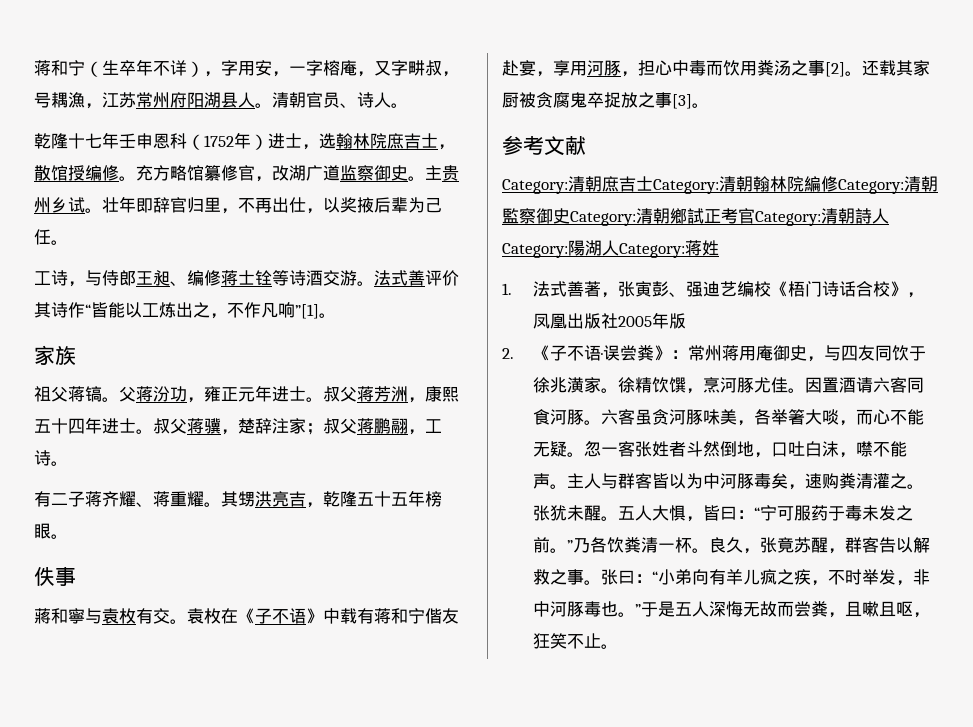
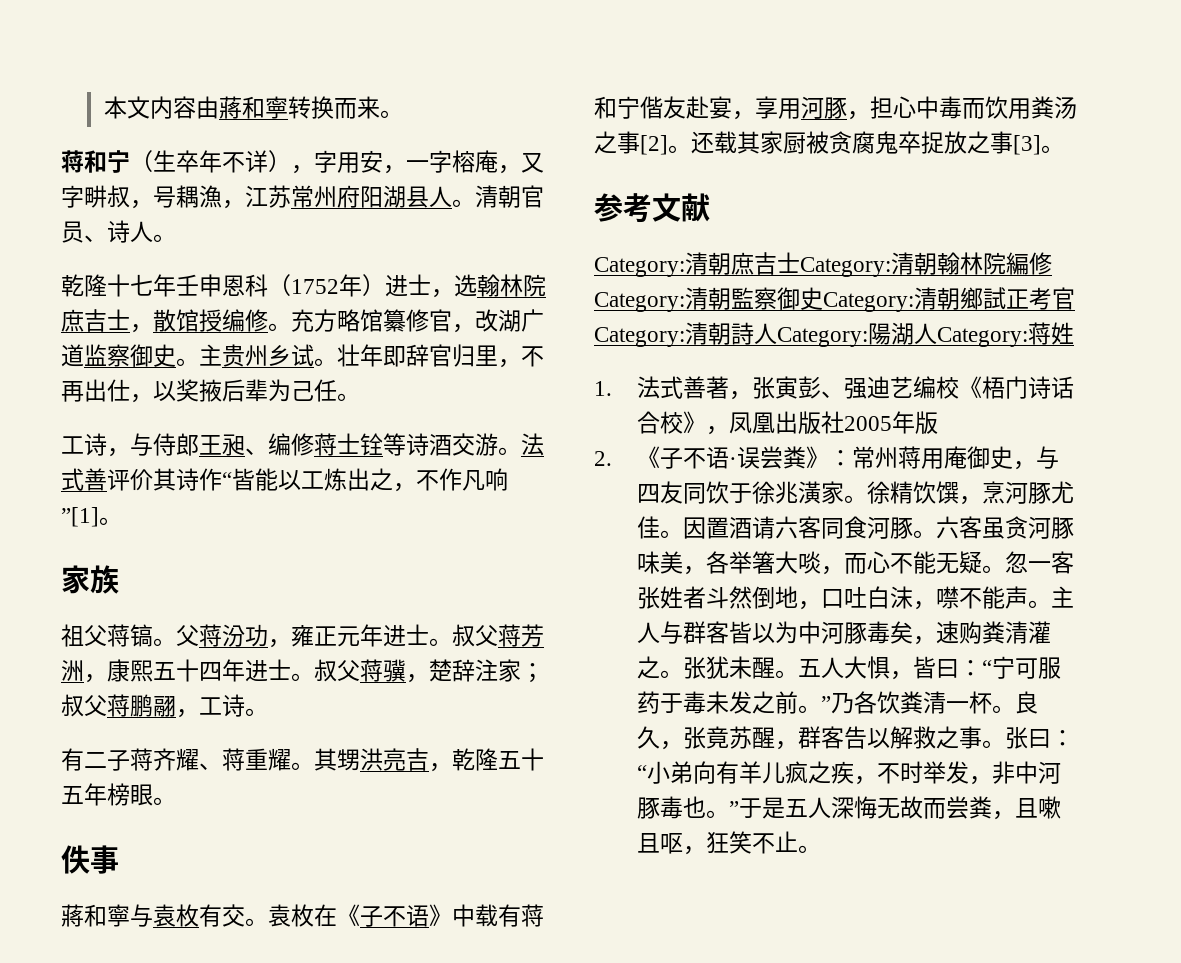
(34, 68) none -> [103,96,403,119] 本文内容由蔣和寧转换而来。 //

